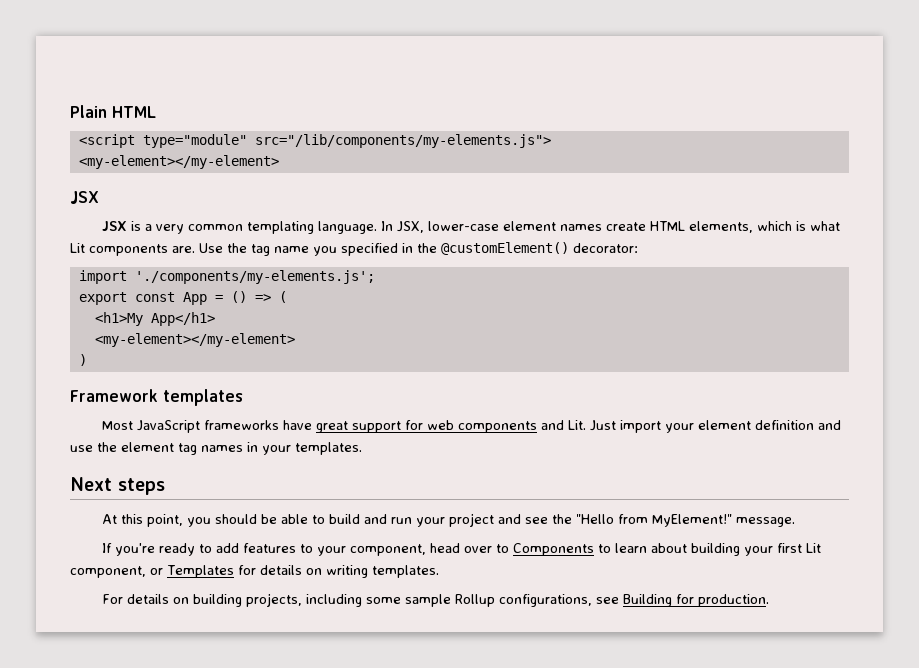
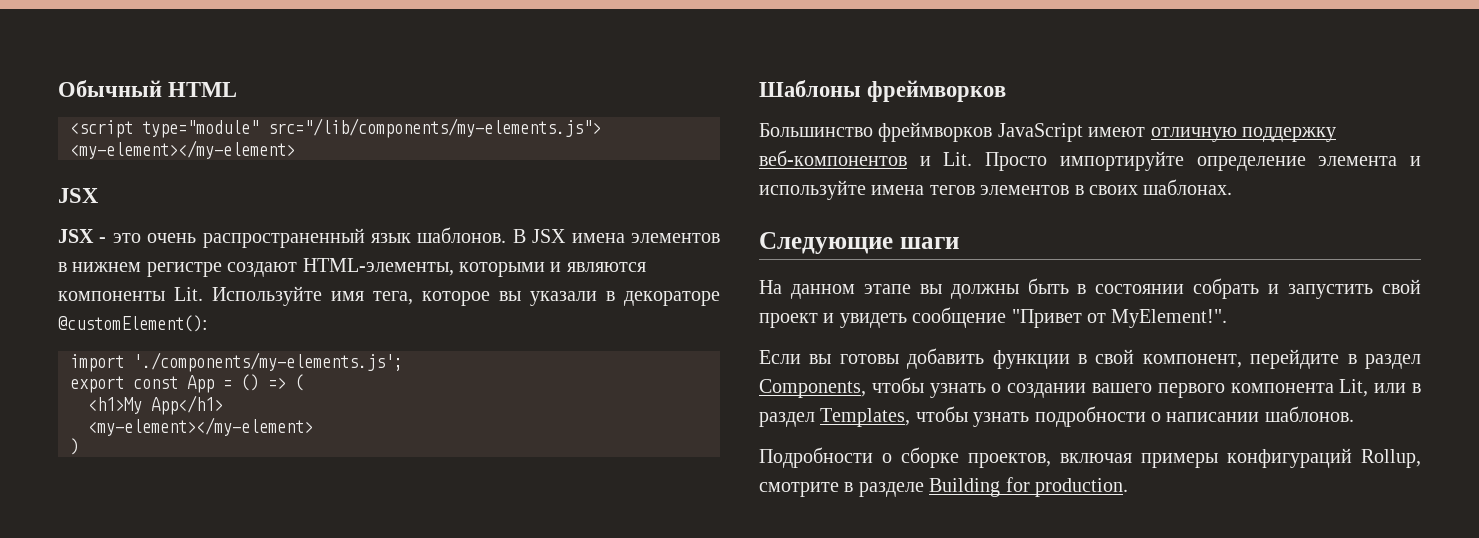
[70,105,107,118] Plain -> [58,80,162,97] Обычный
[130,221,840,234] [70,242,638,256] is a very common templating language. In JSX, lower-case element names create HTML elements, which is what Lit components are. Use the tag name you specified in the @customElement() decorator: -> [99,227,720,248] [58,258,646,277] [58,286,720,306] [58,315,208,332] - это очень распространенный язык шаблонов. В JSX имена элементов в нижнем регистре создают HTML-элементы, которыми и являются компоненты Lit. Используйте имя тега, которое вы указали в декораторе @customElement():
[70,389,243,406] [101,420,841,433] [70,442,362,455] [70,477,165,495] [101,513,795,527] [101,543,821,556] [70,565,439,578] [101,593,619,607] Framework templates // Most JavaScript frameworks have great support for web components and Lit. Just import your element definition and use the element tag names in your templates. // Next steps // At this point, you should be able to build and run your project and see the "Hello from MyElement!" message. // If you're ready to add features to your component, head over to Components to learn about building your first Lit component, or Templates for details on writing templates. // For details on building projects, including some sample Rollup configurations, see -> [759,80,1007,102] [759,122,1336,142] [759,150,1421,171] [759,179,1233,200] [759,232,959,254] [759,278,1421,299] [759,307,1228,328] [759,348,1421,369] [759,377,1421,398] [759,406,1354,427] [759,447,1421,468] [759,482,924,497] Шаблоны фреймворков // Большинство фреймворков JavaScript имеют отличную поддержку веб-компонентов и Lit. Просто импортируйте определение элемента и используйте имена тегов элементов в своих шаблонах. // Следующие шаги // На данном этапе вы должны быть в состоянии собрать и запустить свой проект и увидеть сообщение "Привет от MyElement!". // Если вы готовы добавить функции в свой компонент, перейдите в раздел Components, чтобы узнать о создании вашего первого компонента Lit, или в раздел Templates, чтобы узнать подробности о написании шаблонов. // Подробности о сборке проектов, включая примеры конфигураций Rollup, смотрите в разделе

